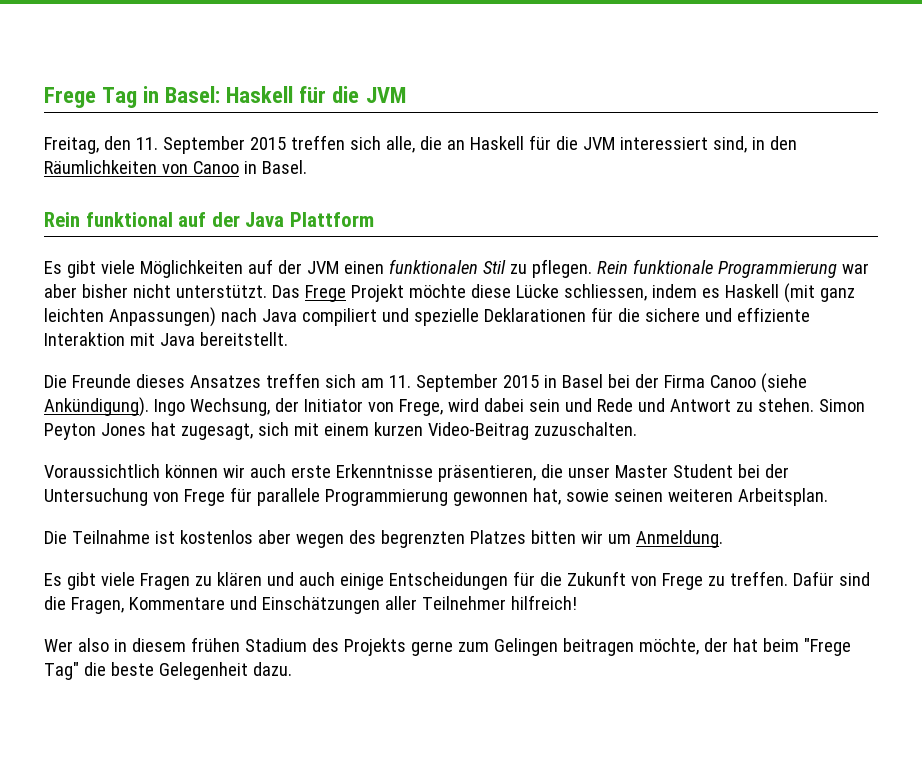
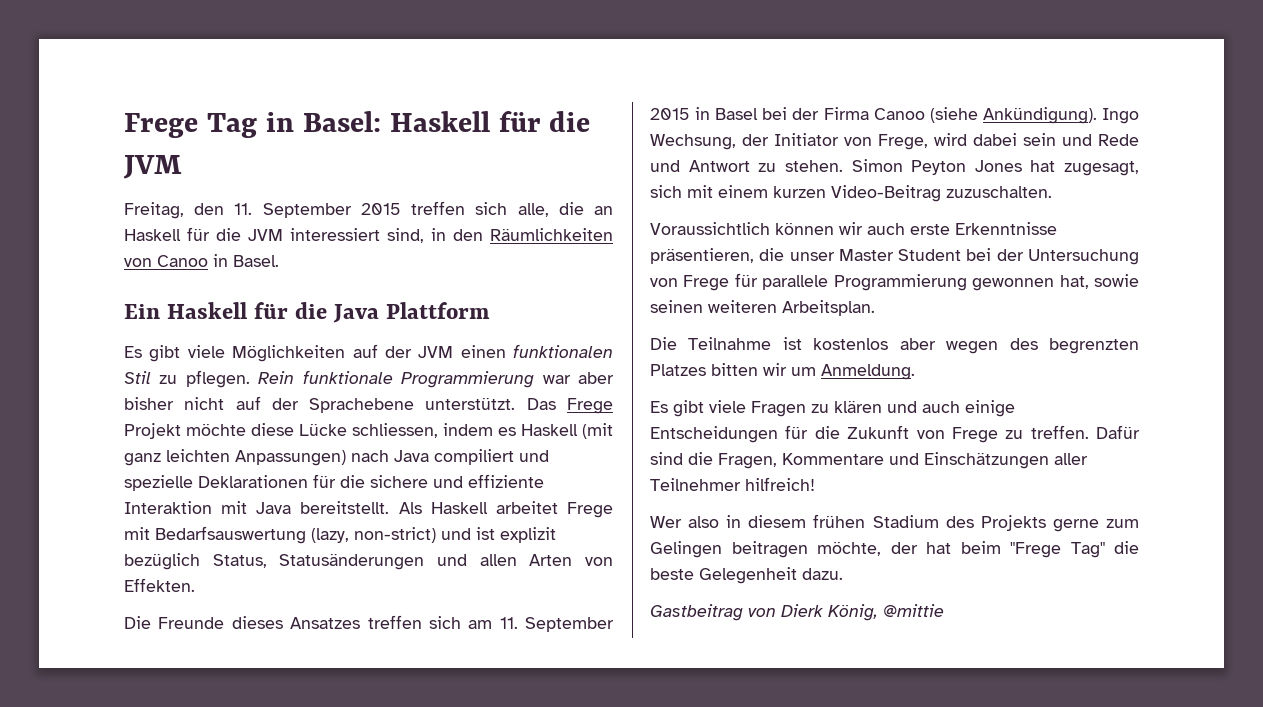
[44,212,240,227] Rein funktional auf der -> [124,302,328,319] Ein Haskell für die
(171, 291) none -> [235,396,415,413] auf der Sprachebene
(288, 339) none -> [398,501,614,518] [124,526,556,544] [124,553,614,570] [124,578,195,592] Als Haskell arbeitet Frege mit Bedarfsauswertung (lazy, non-strict) und ist explizit bezüglich Status, Statusänderungen und allen Arten von Effekten.
(292, 669) none -> [650,604,944,621] // Gastbeitrag von Dierk König, @mittie

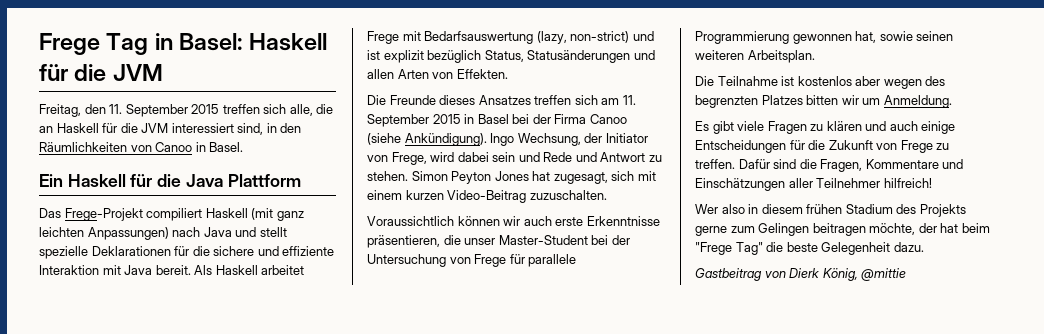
[124,344,613,362] [124,370,614,388] [124,396,613,414] [124,423,516,439] Es gibt viele Möglichkeiten auf der JVM einen funktionalen Stil zu pflegen. Rein funktionale Programmierung war aber bisher nicht auf der Sprachebene unterstützt. Das Frege Projekt möchte diese Lücke schliessen, indem es -> [39,208,203,221] Das Frege-Projekt compiliert
[434,449,549,465] compiliert und -> [235,227,287,237] und stellt
[300,501,390,514] bereitstellt. -> [155,265,191,275] bereit.
[838,249,962,261] Master Student -> [498,235,588,245] Master-Student

